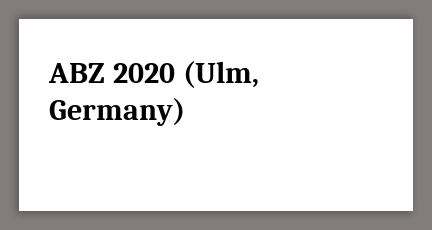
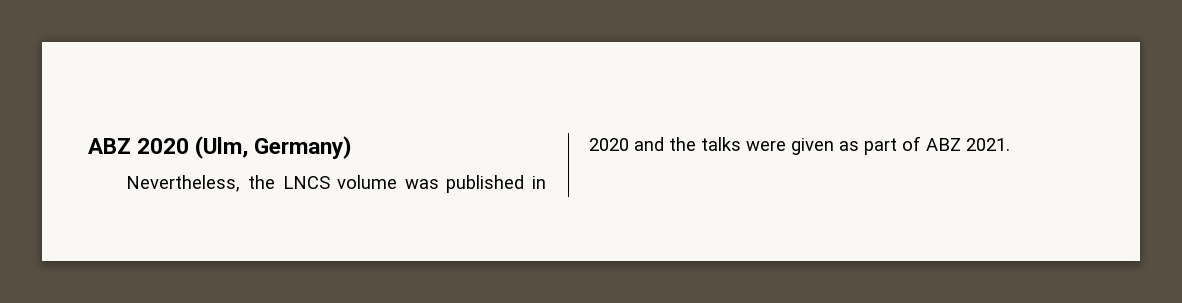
(185, 112) none -> [126,175,547,193] [589,136,1010,155] // Nevertheless, the LNCS volume was published in 2020 and the talks were given as part of ABZ 2021.

